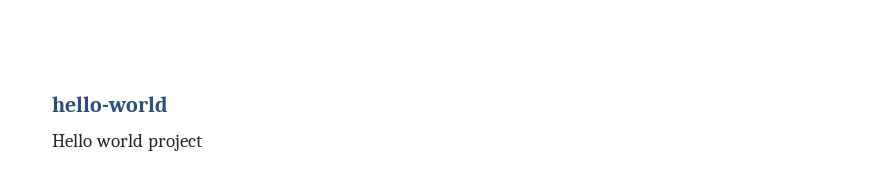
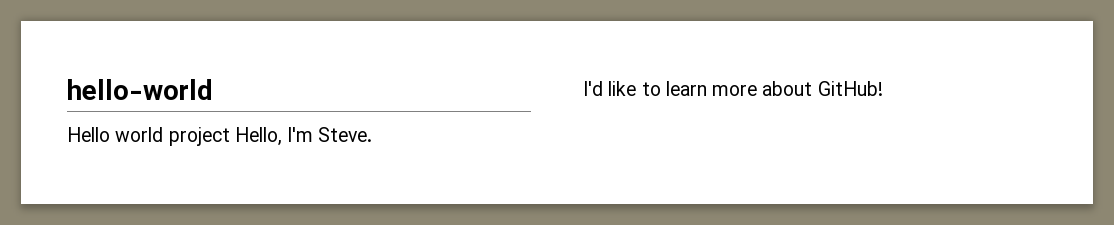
(204, 142) none -> [234,127,373,146] [583,81,883,96] Hello, I'm Steve. // I'd like to learn more about GitHub!

